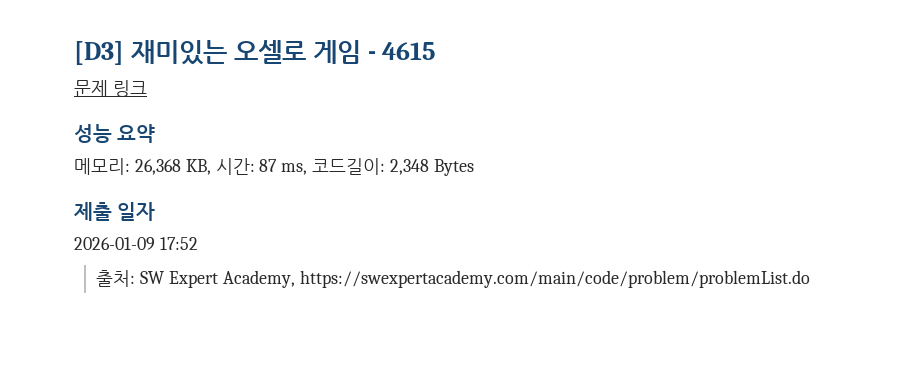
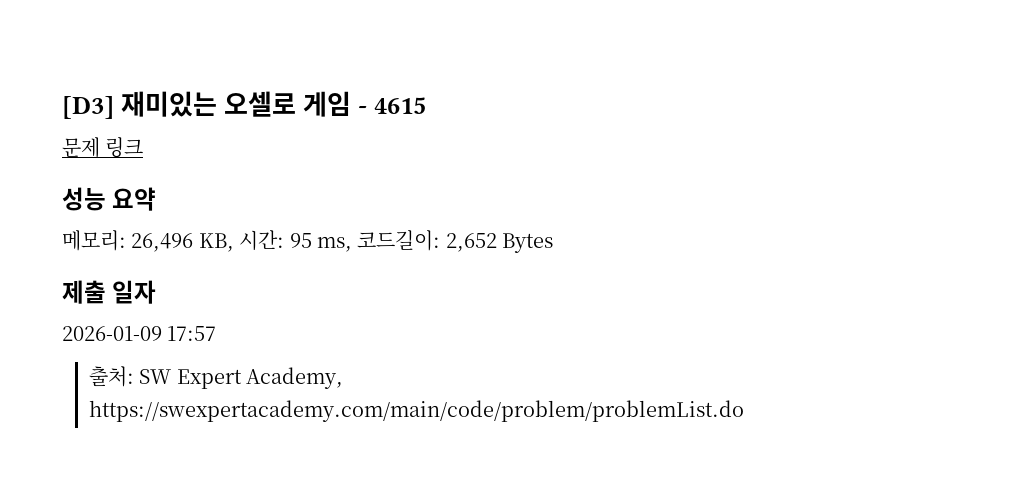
[134,159,181,175] 26,368 -> [131,233,194,252] 26,496
[259,159,278,172] 87 -> [289,233,312,248] 95
[390,159,430,175] 2,348 -> [445,233,497,252] 2,652
[159,237,198,250] 17:52 -> [167,326,217,341] 17:57

